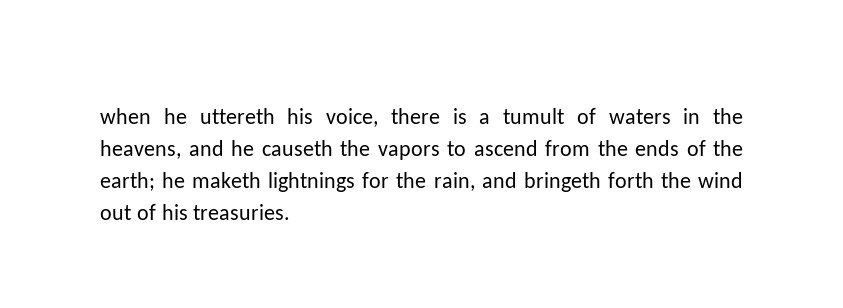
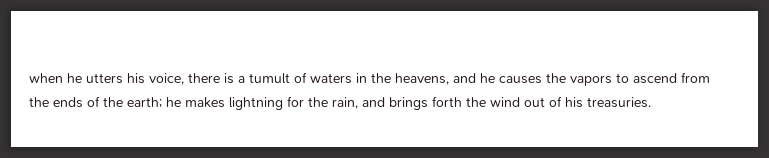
[199,108,275,124] uttereth -> [86,73,123,84] utters
[261,140,333,156] causeth -> [499,76,542,84] causes
[192,172,356,192] maketh lightnings -> [185,97,283,110] makes lightning
[523,172,601,192] bringeth -> [389,97,428,110] brings

